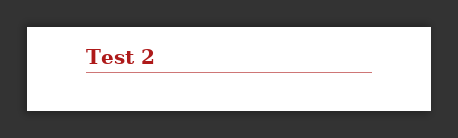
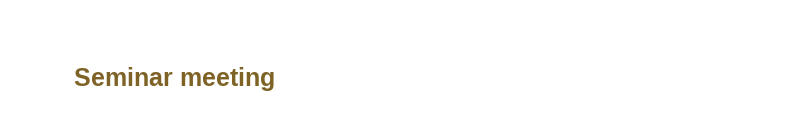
[86,49,155,64] Test 2 -> [74,67,275,91] Seminar meeting

